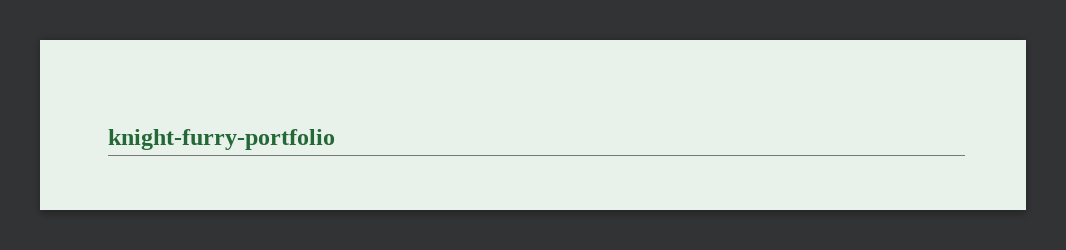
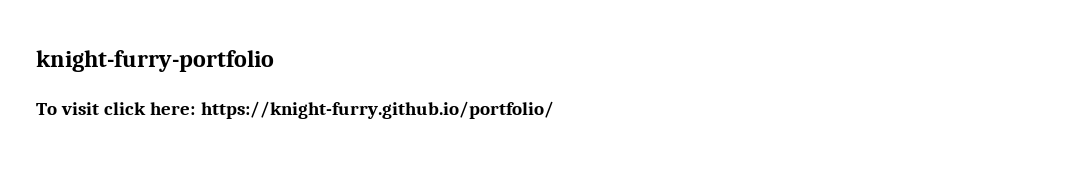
(335, 139) none -> [36,101,554,119] // To visit click here: https://knight-furry.github.io/portfolio/

